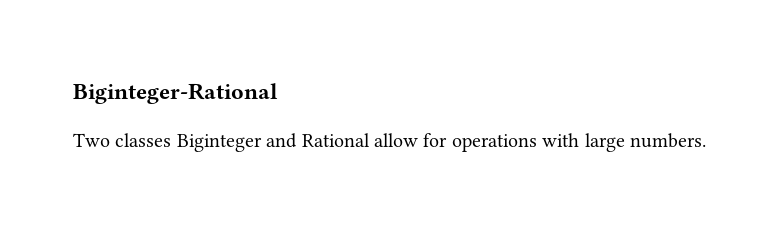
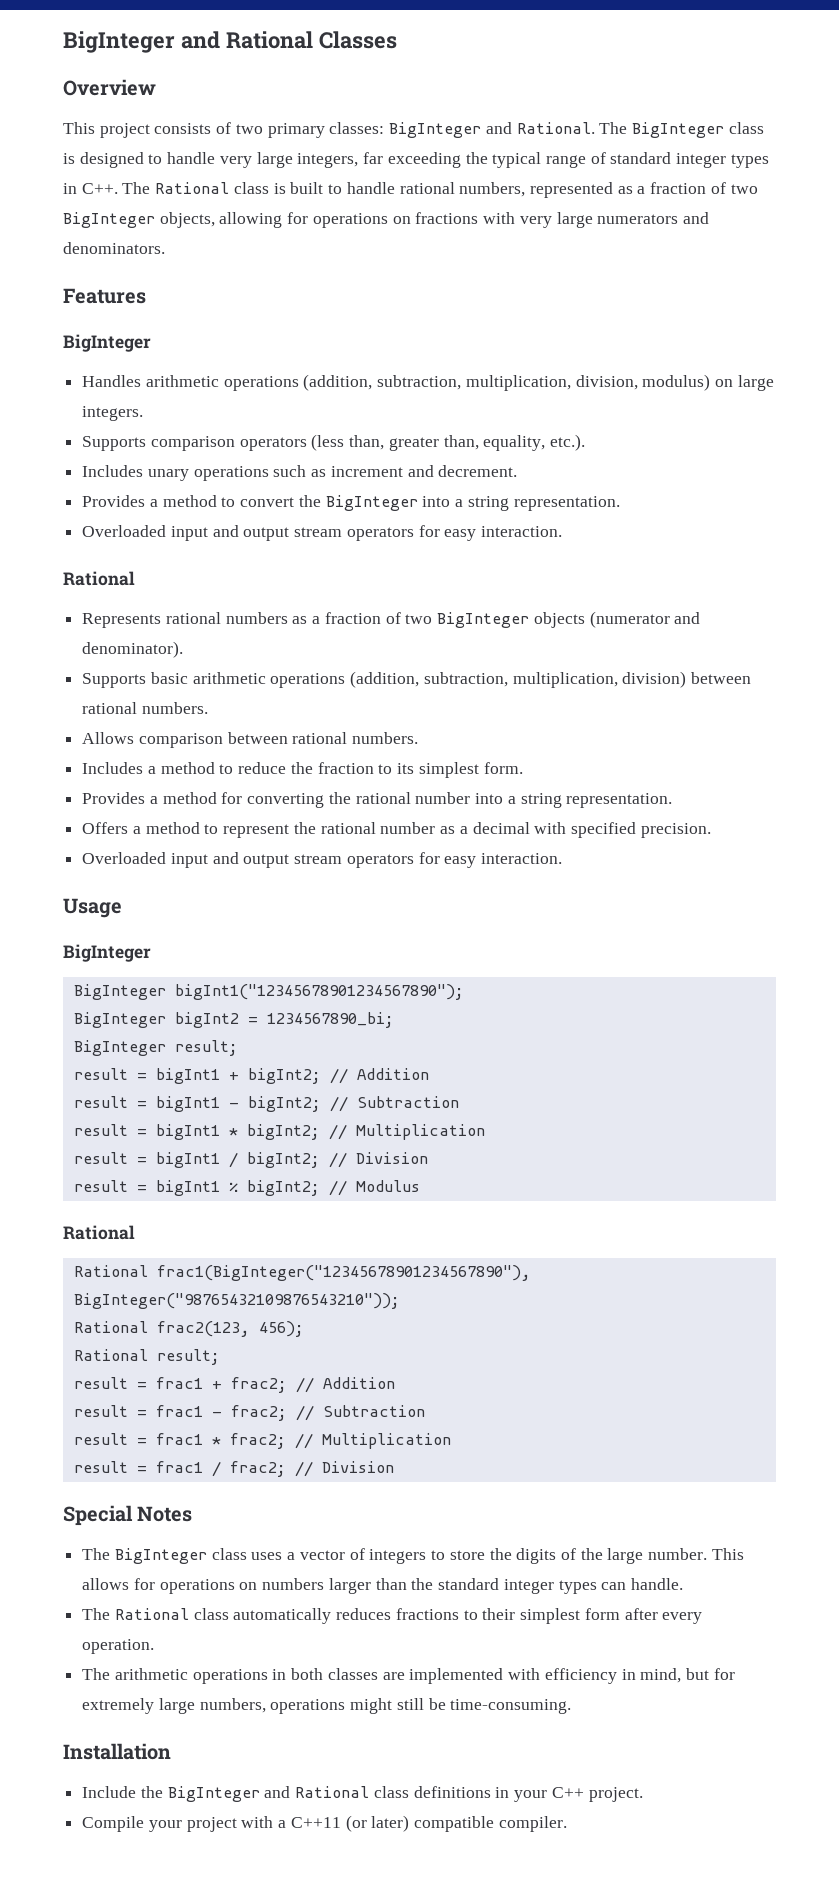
[73,83,278,104] [73,133,706,152] Biginteger-Rational // Two classes Biginteger and Rational allow for operations with large numbers. -> [63,31,397,53] [63,79,156,96] [63,122,764,138] [63,152,769,168] [63,182,758,198] [63,212,709,228] [63,242,165,254] [63,288,146,304] [63,334,151,352] [82,374,774,391] [82,406,144,421] [82,434,586,451] [82,465,518,481] [82,495,620,511] [82,525,563,541] [63,571,135,586] [82,611,701,628] [82,641,184,658] [82,671,752,688] [82,702,208,714] [82,732,419,748] [82,762,523,778] [82,792,673,808] [82,822,711,838] [82,852,563,868] [63,898,122,918] [63,944,151,962] [73,984,464,1000] [73,1012,394,1028] [73,1040,238,1056] [73,1068,429,1084] [73,1096,459,1112] [73,1124,485,1140] [73,1152,428,1168] [73,1180,420,1196] [63,1225,135,1240] [73,1265,531,1281] [73,1293,400,1309] [73,1321,304,1337] [73,1349,220,1365] [73,1377,395,1393] [73,1405,425,1421] [73,1433,451,1449] [73,1461,394,1477] [63,1505,193,1526] [82,1548,744,1564] [82,1578,683,1594] [82,1608,703,1624] [82,1639,155,1654] [82,1668,735,1684] [82,1698,572,1714] [63,1743,171,1760] [82,1786,643,1802] [82,1815,567,1832] BigInteger and Rational Classes // Overview // This project consists of two primary classes: BigInteger and Rational. The BigInteger class is designed to handle very large integers, far exceeding the typical range of standard integer types in C++. The Rational class is built to handle rational numbers, represented as a fraction of two BigInteger objects, allowing for operations on fractions with very large numerators and denominators. // Features // BigInteger // Handles arithmetic operations (addition, subtraction, multiplication, division, modulus) on large integers. // Supports comparison operators (less than, greater than, equality, etc.). // Includes unary operations such as increment and decrement. // Provides a method to convert the BigInteger into a string representation. // Overloaded input and output stream operators for easy interaction. // Rational // Represents rational numbers as a fraction of two BigInteger objects (numerator and denominator). // Supports basic arithmetic operations (addition, subtraction, multiplication, division) between rational numbers. // Allows comparison between rational numbers. // Includes a method to reduce the fraction to its simplest form. // Provides a method for converting the rational number into a string representation. // Offers a method to represent the rational number as a decimal with specified precision. // Overloaded input and output stream operators for easy interaction. // Usage // BigInteger // BigInteger bigInt1("12345678901234567890"); // BigInteger bigInt2 = 1234567890_bi; // BigInteger result; // result = bigInt1 + bigInt2; // Addition // result = bigInt1 - bigInt2; // Subtraction // result = bigInt1 * bigInt2; // Multiplication // result = bigInt1 / bigInt2; // Division // result = bigInt1 % bigInt2; // Modulus // Rational // Rational frac1(BigInteger("12345678901234567890"), BigInteger("98765432109876543210")); // Rational frac2(123, 456); // Rational result; // result = frac1 + frac2; // Addition // result = frac1 - frac2; // Subtraction // result = frac1 * frac2; // Multiplication // result = frac1 / frac2; // Division // Special Notes // The BigInteger class uses a vector of integers to store the digits of the large number. This allows for operations on numbers larger than the standard integer types can handle. // The Rational class automatically reduces fractions to their simplest form after every operation. // The arithmetic operations in both classes are implemented with efficiency in mind, but for extremely large numbers, operations might still be time-consuming. // Installation // Include the BigInteger and Rational class definitions in your C++ project. // Compile your project with a C++11 (or later) compatible compiler.

